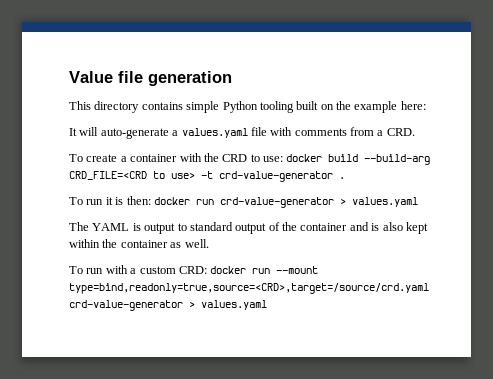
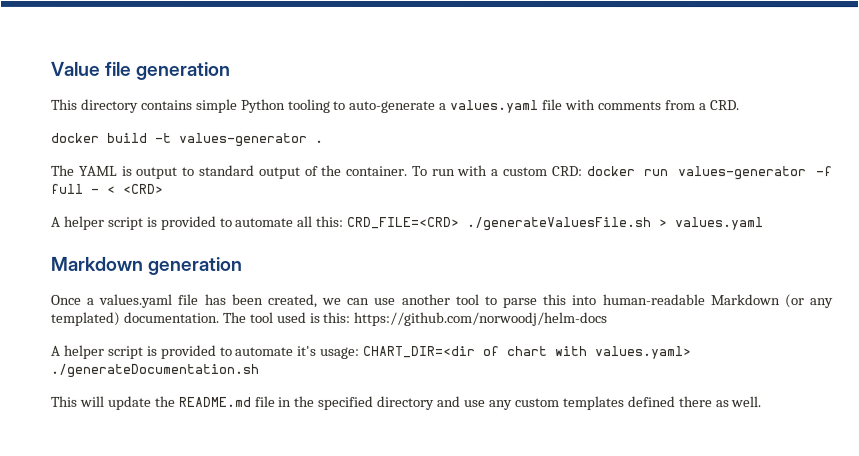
[296,101,426,113] [69,127,99,136] built on the example here: // It will -> [333,100,347,110] to
[69,153,431,165] [69,171,345,182] [69,196,418,208] To create a container with the CRD to use: docker build --build-arg CRD_FILE=<CRD to use> -t crd-value-generator . // To run it is then: docker run crd-value-generator > values.yaml -> [51,132,324,147] docker build -t values-generator .
[300,222,428,234] [69,239,209,248] container and is also kept within the container as well. // -> [346,165,409,176] container.
[276,266,319,274] [69,283,429,294] [69,300,267,311] --mount type=bind,readonly=true,source=<CRD>,target=/source/crd.yaml crd-value-generator > values.yaml -> [678,166,833,181] [51,183,164,194] [51,215,765,232] [50,256,243,275] [50,293,833,309] [50,311,608,327] [50,344,692,360] [50,363,259,378] [50,395,762,411] values-generator -f full - < <CRD> // A helper script is provided to automate all this: CRD_FILE=<CRD> ./generateValuesFile.sh > values.yaml // Markdown generation // Once a values.yaml file has been created, we can use another tool to parse this into human-readable Markdown (or any templated) documentation. The tool used is this: https://github.com/norwoodj/helm-docs // A helper script is provided to automate it's usage: CHART_DIR=<dir of chart with values.yaml> ./generateDocumentation.sh // This will update the README.md file in the specified directory and use any custom templates defined there as well.

